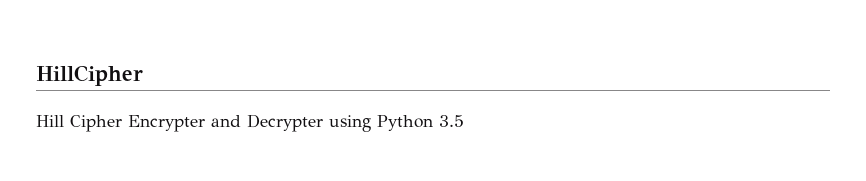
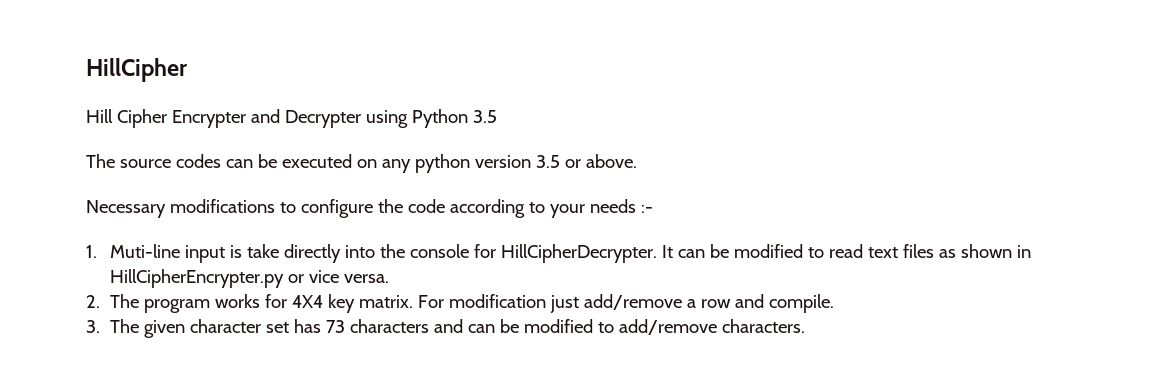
(464, 121) none -> [86,154,637,173] [86,199,653,218] [86,244,1032,263] [110,269,390,288] [86,294,835,313] [86,319,806,338] // The source codes can be executed on any python version 3.5 or above. // Necessary modifications to configure the code according to your needs :- // 1. Muti-line input is take directly into the console for HillCipherDecrypter. It can be modified to read text files as shown in HillCipherEncrypter.py or vice versa. // 2. The program works for 4X4 key matrix. For modification just add/remove a row and compile. // 3. The given character set has 73 characters and can be modified to add/remove characters.

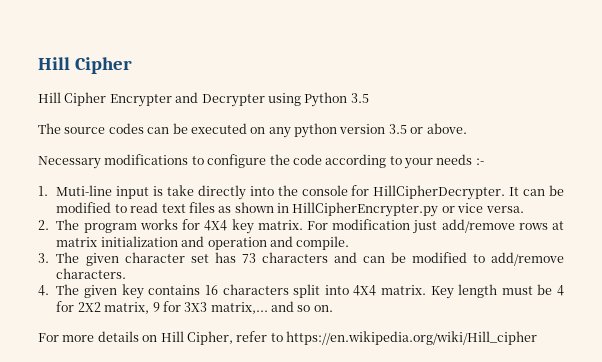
[86,58,188,82] HillCipher -> [38,57,133,74] Hill Cipher
[687,299,732,308] a row -> [518,221,564,230] [56,236,267,250] rows at matrix initialization and operation
(806, 326) none -> [38,284,564,299] [56,301,333,314] [38,331,537,345] // 4. The given key contains 16 characters split into 4X4 matrix. Key length must be 4 for 2X2 matrix, 9 for 3X3 matrix,... and so on. // For more details on Hill Cipher, refer to https://en.wikipedia.org/wiki/Hill_cipher

